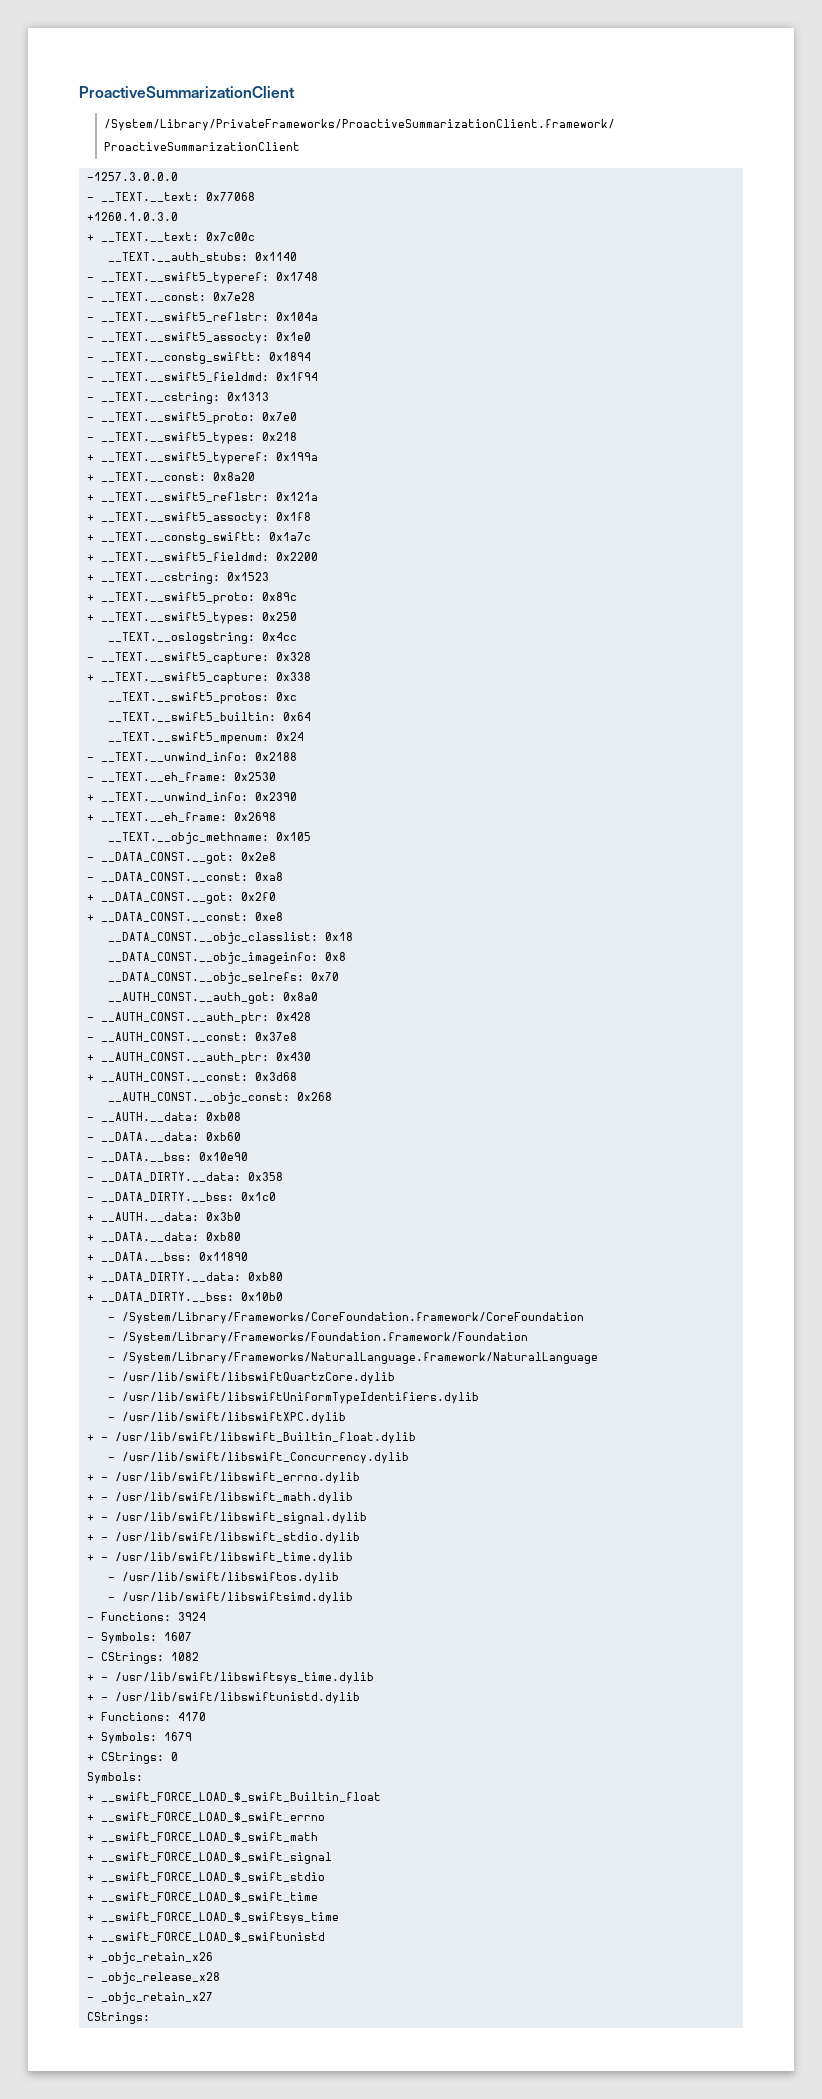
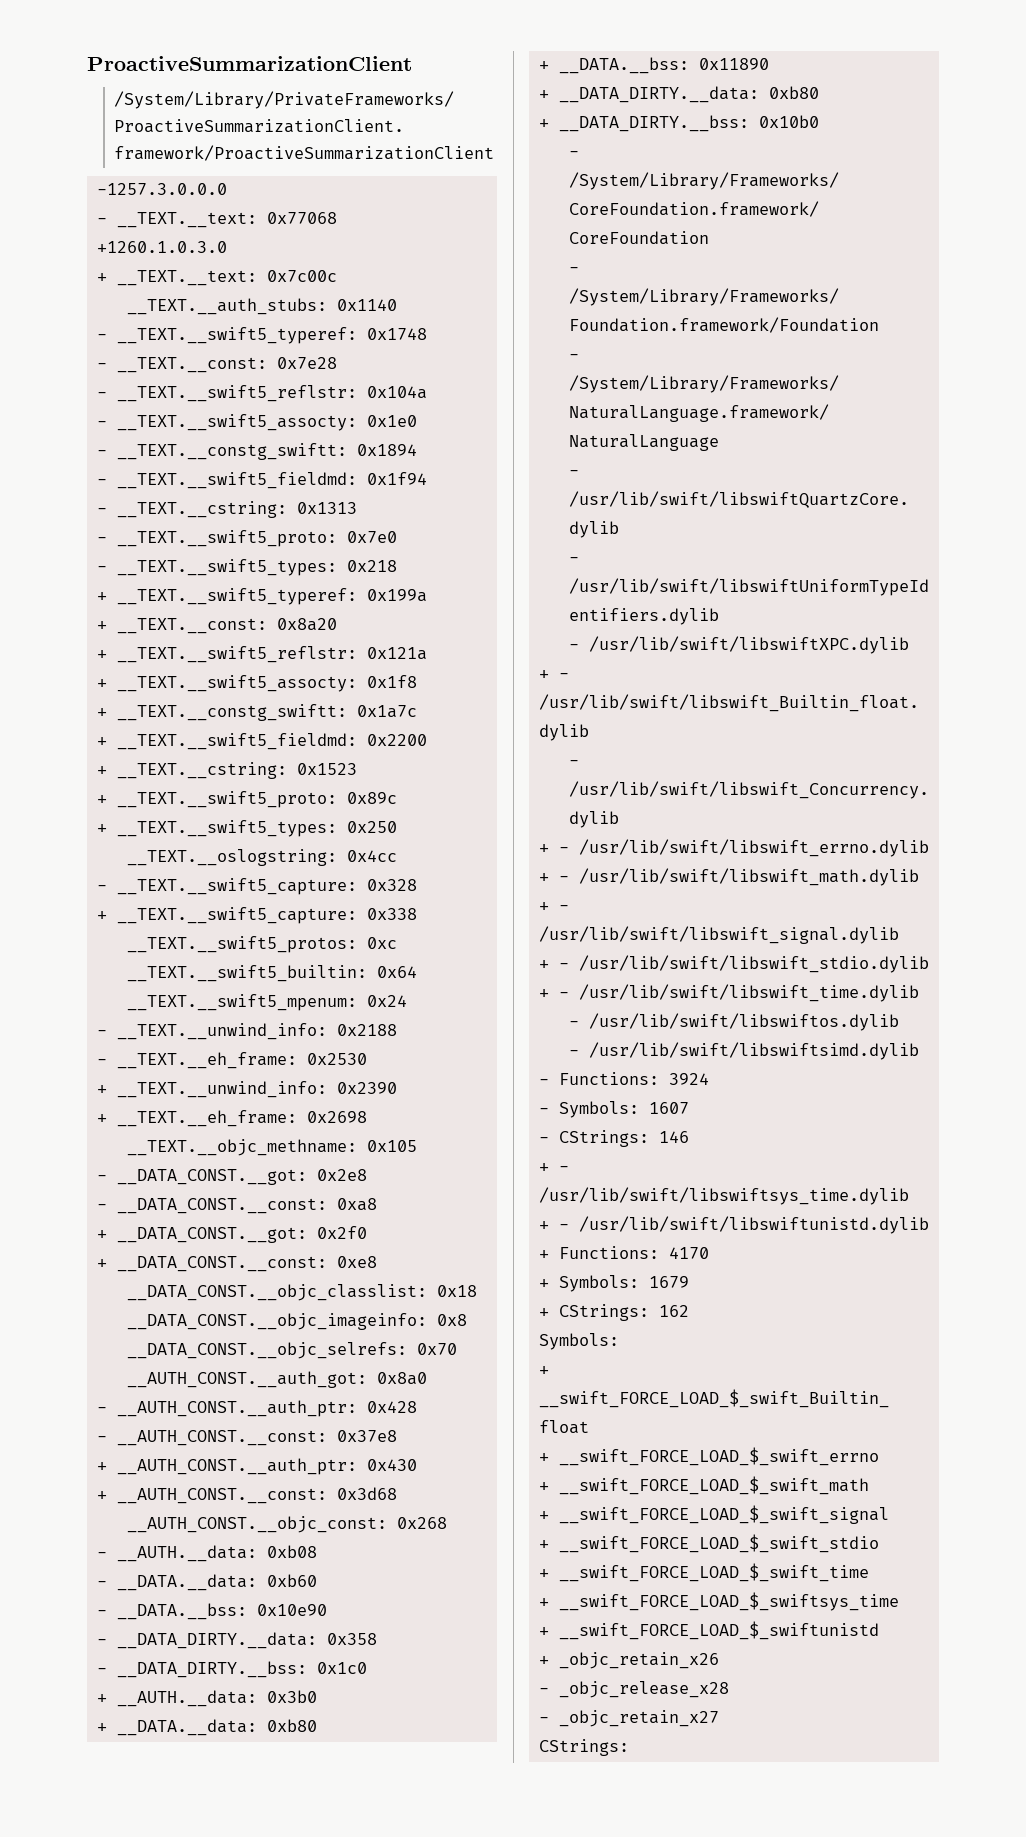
[170,1652,199,1661] 1082 -> [658,1131,689,1143] 146
[170,1752,178,1761] 0 -> [658,1305,689,1317] 162

